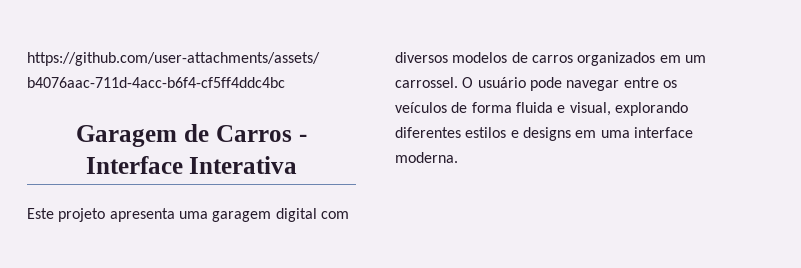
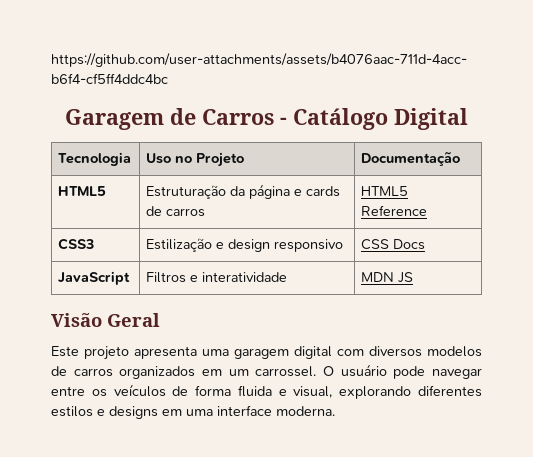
[85,156,298,174] Interface Interativa -> [293,108,468,130] [58,152,132,166] [146,152,245,167] [361,151,461,166] [58,186,107,196] [146,184,341,199] [146,206,206,217] [361,186,409,196] [361,205,428,216] [58,238,95,250] [146,238,344,252] [361,239,426,250] [58,271,131,285] [146,272,288,283] [361,272,414,283] [51,313,160,327] Catálogo Digital // Tecnologia | Uso no Projeto | Documentação // HTML5 | Estruturação da página e cards de carros | HTML5 Reference // CSS3 | Estilização e design responsivo | CSS Docs // JavaScript | Filtros e interatividade | MDN JS // Visão Geral

